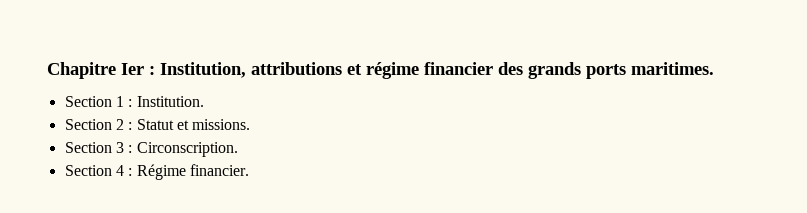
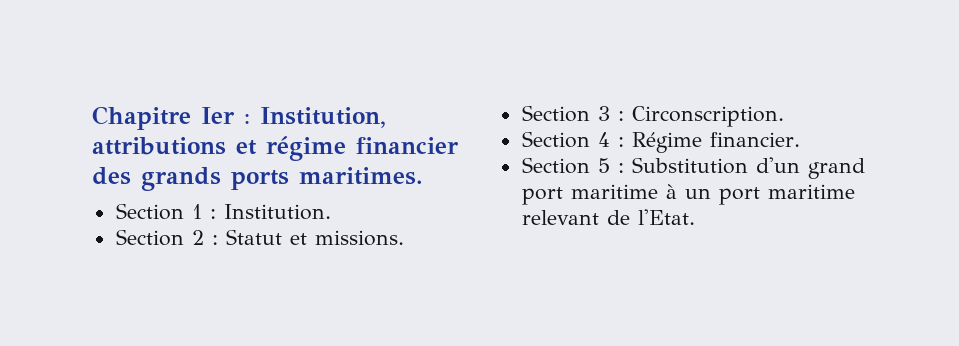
(249, 170) none -> [521,157,865,179] [521,184,855,205] [521,209,695,225] // Section 5 : Substitution d'un grand port maritime à un port maritime relevant de l'Etat.

